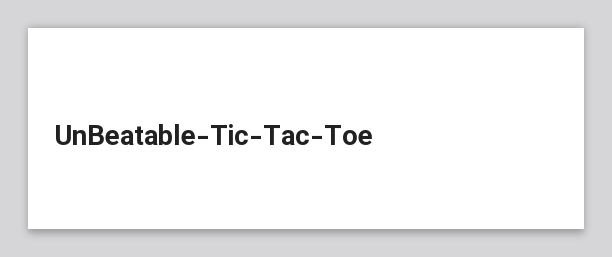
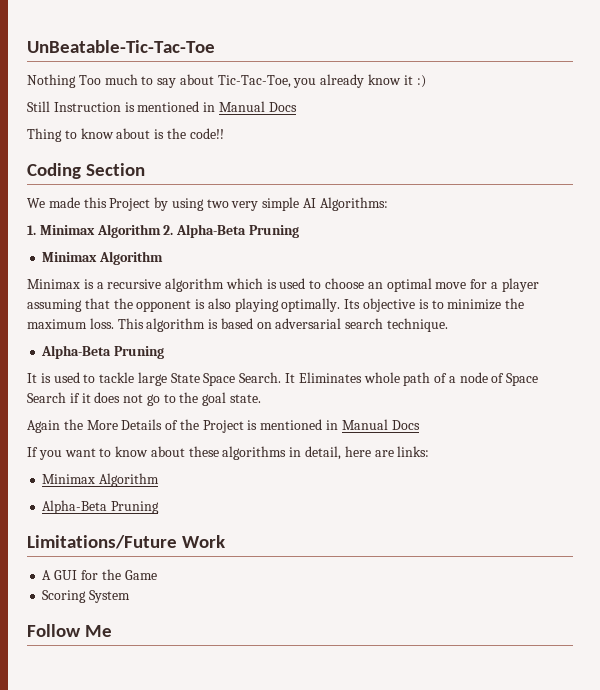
(373, 134) none -> [27,74,426,88] [27,101,297,112] [27,128,224,142] [27,163,145,179] [27,197,388,211] [27,224,299,238] [42,251,164,265] [27,278,539,292] [27,298,525,312] [27,318,449,332] [41,345,165,359] [27,372,539,386] [27,392,262,406] [27,419,420,433] [27,446,430,460] [42,473,160,487] [42,500,160,514] [27,535,225,549] [42,569,157,580] [42,590,131,603] [27,624,112,637] // Nothing Too much to say about Tic-Tac-Toe, you already know it :) // Still Instruction is mentioned in Manual Docs // Thing to know about is the code!! // Coding Section // We made this Project by using two very simple AI Algorithms: // 1. Minimax Algorithm 2. Alpha-Beta Pruning // Minimax Algorithm // Minimax is a recursive algorithm which is used to choose an optimal move for a player assuming that the opponent is also playing optimally. Its objective is to minimize the maximum loss. This algorithm is based on adversarial search technique. // Alpha-Beta Pruning // It is used to tackle large State Space Search. It Eliminates whole path of a node of Space Search if it does not go to the goal state. // Again the More Details of the Project is mentioned in Manual Docs // If you want to know about these algorithms in detail, here are links: // Minimax Algorithm // Alpha-Beta Pruning // Limitations/Future Work // A GUI for the Game // Scoring System // Follow Me

